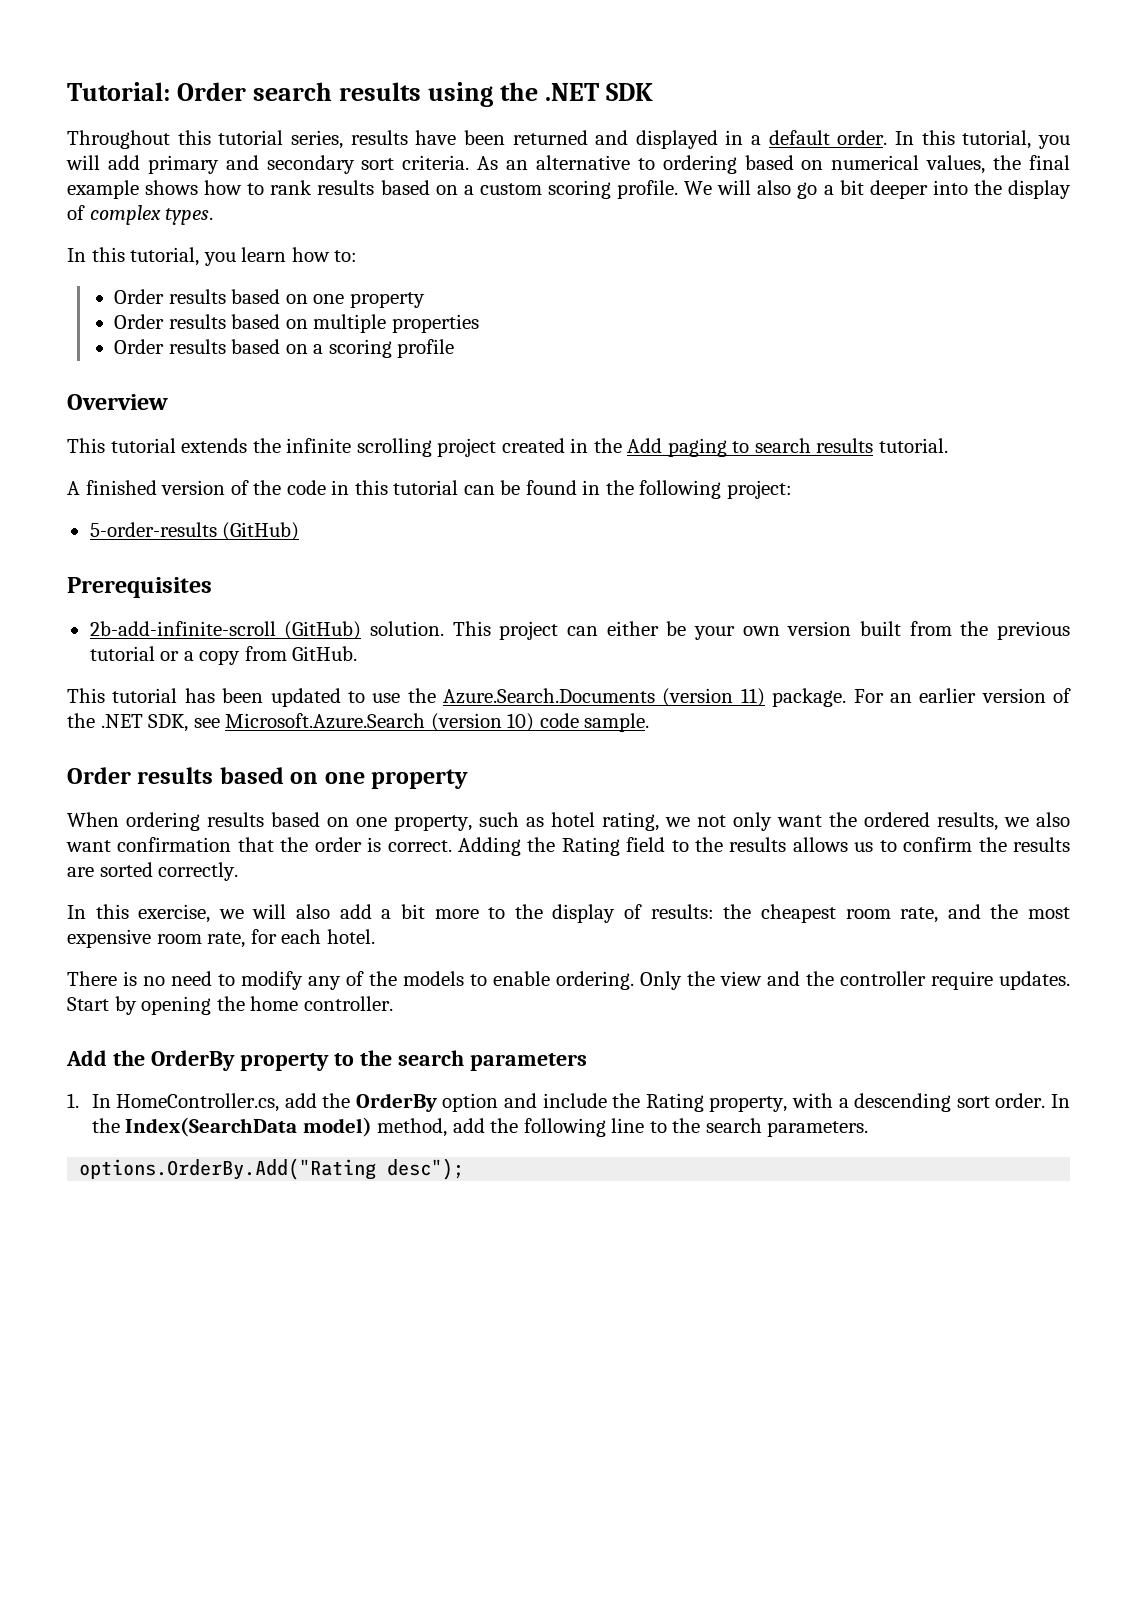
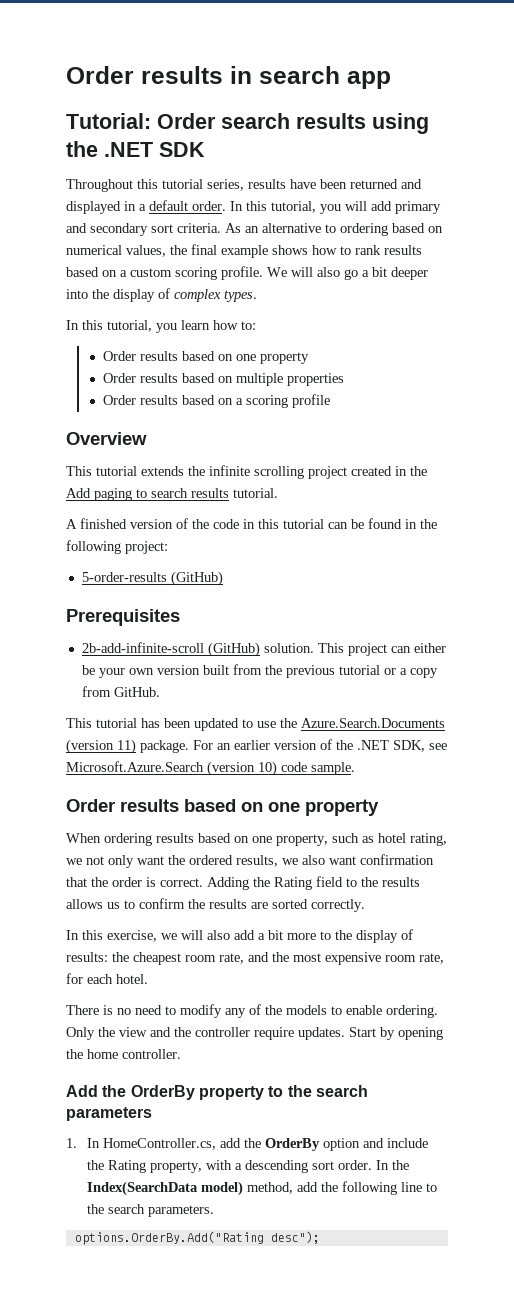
(67, 91) none -> [66,66,391,89] Order results in search app //

